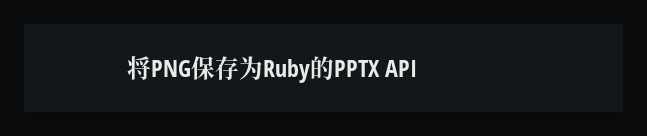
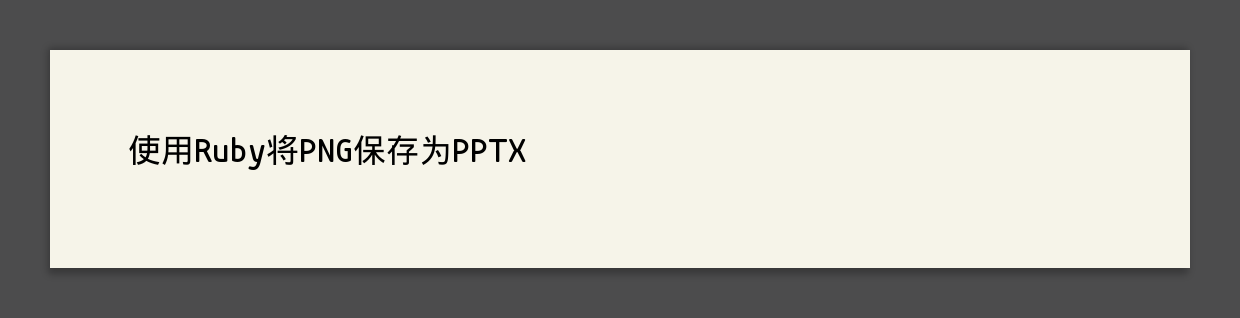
(127, 68) none -> [128,135,266,170] 使用Ruby
[263,56,418,83] Ruby的PPTX API -> [452,139,526,162] PPTX

